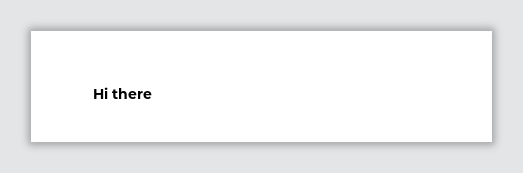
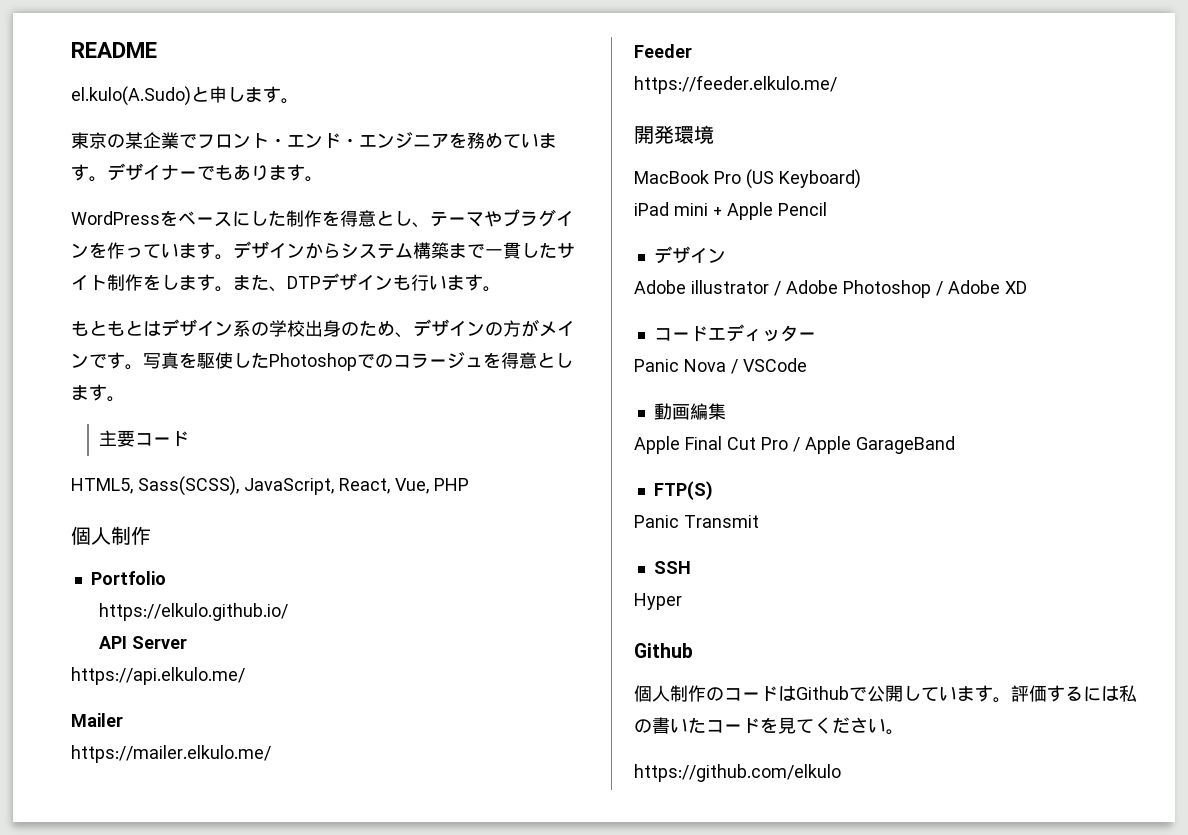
[93,87,152,99] Hi there -> [71,42,157,58] [71,86,299,106] [71,132,557,149] [71,163,323,182] [71,209,574,228] [71,241,575,260] [71,273,501,292] [71,319,575,338] [71,352,573,371] [71,384,125,402] [99,430,190,447] [71,476,469,496] [71,526,151,545] [90,571,166,585] [99,603,289,621] [99,636,188,649] [71,667,245,685] [71,713,123,727] [71,745,271,763] [634,44,692,58] [634,75,837,94] [634,125,714,144] [634,169,861,189] [634,202,827,220] [653,246,726,264] [634,280,1027,298] [653,324,816,342] [634,358,807,374] [653,403,726,420] [634,436,955,454] [653,481,713,500] [634,515,759,528] [653,561,691,574] [634,593,682,610] [634,643,693,658] [634,685,1137,703] [634,717,904,735] [634,764,841,782] README // el.kulo(A.Sudo)と申します。 // 東京の某企業でフロント・エンド・エンジニアを務めています。デザイナーでもあります。 // WordPressをベースにした制作を得意とし、テーマやプラグインを作っています。デザインからシステム構築まで一貫したサイト制作をします。また、DTPデザインも行います。 // もともとはデザイン系の学校出身のため、デザインの方がメインです。写真を駆使したPhotoshopでのコラージュを得意とします。 // 主要コード // HTML5, Sass(SCSS), JavaScript, React, Vue, PHP // 個人制作 // Portfolio // https://elkulo.github.io/ // API Server // https://api.elkulo.me/ // Mailer // https://mailer.elkulo.me/ // Feeder // https://feeder.elkulo.me/ // 開発環境 // MacBook Pro (US Keyboard) // iPad mini + Apple Pencil // デザイン // Adobe illustrator / Adobe Photoshop / Adobe XD // コードエディッター // Panic Nova / VSCode // 動画編集 // Apple Final Cut Pro / Apple GarageBand // FTP(S) // Panic Transmit // SSH // Hyper // Github // 個人制作のコードはGithubで公開しています。評価するには私の書いたコードを見てください。 // https://github.com/elkulo

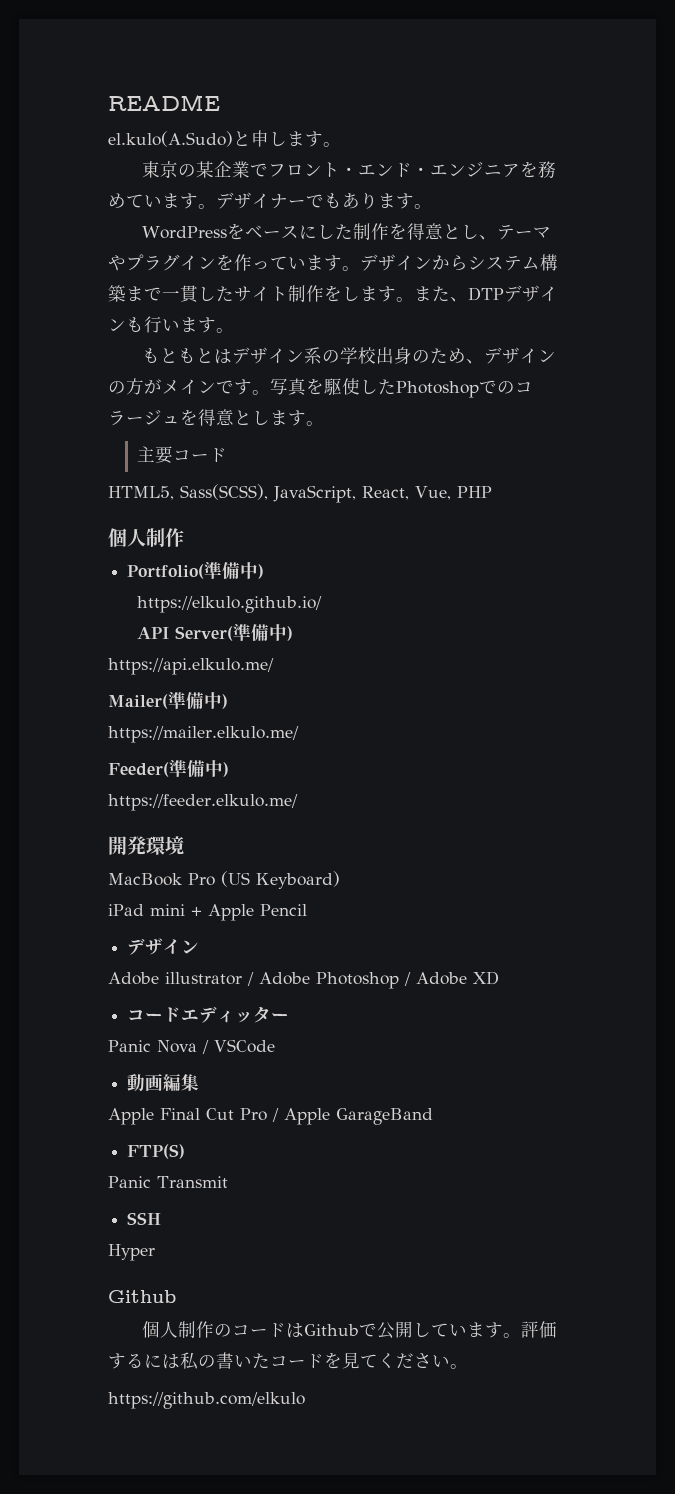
[90,571,166,585] Portfolio -> [127,562,265,579] Portfolio(準備中)
[132,636,188,649] [71,667,245,685] [71,713,123,727] [71,745,271,763] [634,44,692,58] Server // https://api.elkulo.me/ // Mailer // https://mailer.elkulo.me/ // Feeder -> [175,624,294,641] [108,658,274,675] [108,692,228,709] [108,726,299,743] [108,760,229,777] Server(準備中) // https://api.elkulo.me/ // Mailer(準備中) // https://mailer.elkulo.me/ // Feeder(準備中)

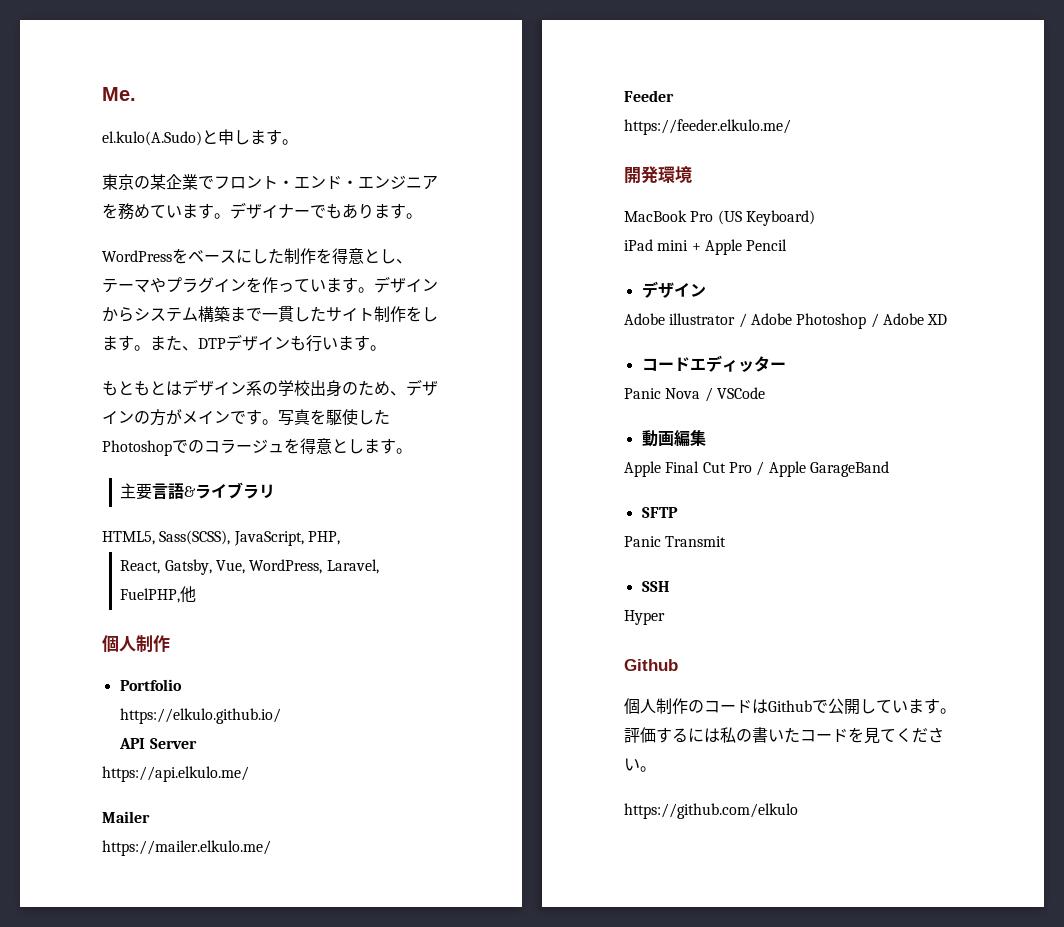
[108,94,220,111] README -> [102,87,136,101] Me.
[173,448,228,463] コード -> [152,482,276,500] 言語&ライブラリ
[362,486,492,500] React, Vue, PHP -> [307,531,340,545] [120,559,379,575] [120,586,197,603] PHP, // React, Gatsby, Vue, WordPress, Laravel, FuelPHP,他
[127,562,265,579] Portfolio(準備中) -> [119,679,182,691] Portfolio
[175,624,294,641] [108,658,274,675] [108,692,228,709] [108,726,299,743] [108,760,229,777] Server(準備中) // https://api.elkulo.me/ // Mailer(準備中) // https://mailer.elkulo.me/ // Feeder(準備中) -> [149,738,197,749] [102,766,249,782] [102,811,150,823] [102,840,271,856] [624,90,674,102] Server // https://api.elkulo.me/ // Mailer // https://mailer.elkulo.me/ // Feeder
[127,1144,186,1159] FTP(S) -> [641,507,678,518] SFTP

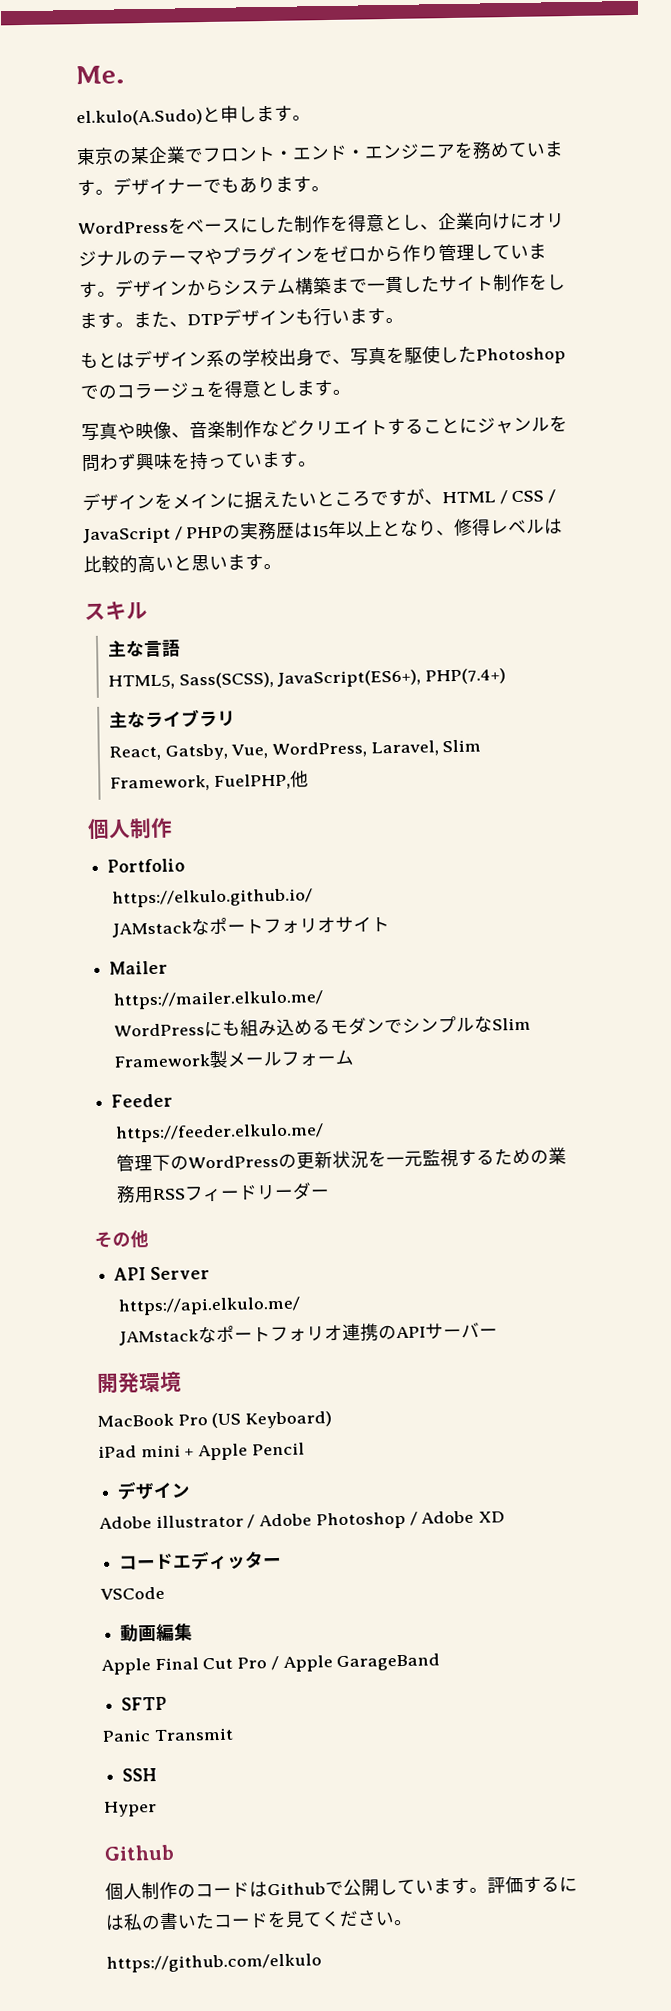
(412, 261) none -> [438,212,565,231] [78,250,151,267] 企業向けにオリジナルの
[262,277,294,293] 作っ -> [330,243,493,263] ゼロから作り管理し
[134,380,166,396] もと -> (117, 360) none
[342,379,438,396] [102,409,278,426] のため、デザインの方がメインです。 -> [314,349,351,365] で、
[120,483,153,500] // 主要 -> [81,415,568,442] [81,451,317,473] [82,488,557,512] [83,518,564,545] [83,554,282,574] [84,601,148,621] [106,640,145,658] // 写真や映像、音楽制作などクリエイトすることにジャンルを問わず興味を持っています。 // デザインをメインに据えたいところですが、HTML / CSS / JavaScript / PHPの実務歴は15年以上となり、修得レベルは比較的高いと思います。 // スキル // 主な
[184,486,197,497] & -> [107,668,507,690] [108,711,146,729] // HTML5, Sass(SCSS), JavaScript(ES6+), PHP(7.4+) // 主な
[102,530,340,546] // HTML5, Sass(SCSS), JavaScript, PHP, -> (236, 718) none
(379, 566) none -> [442,739,482,753] [109,775,210,792] Slim Framework,
[119,738,197,749] [102,766,249,782] [102,811,150,823] [102,840,271,856] [624,90,674,102] [624,119,791,135] API Server // https://api.elkulo.me/ // Mailer // https://mailer.elkulo.me/ // Feeder // https://feeder.elkulo.me/ -> [111,916,390,938] [109,960,169,975] [112,990,324,1010] [113,1015,531,1038] [113,1049,354,1069] [111,1093,174,1108] [114,1123,324,1143] [115,1147,567,1172] [115,1182,330,1204] [94,1230,149,1249] [113,1266,210,1281] [117,1296,301,1316] [118,1322,498,1346] JAMstackなポートフォリオサイト // Mailer // https://mailer.elkulo.me/ // WordPressにも組み込めるモダンでシンプルなSlim Framework製メールフォーム // Feeder // https://feeder.elkulo.me/ // 管理下のWordPressの更新状況を一元監視するための業務用RSSフィードリーダー // その他 // API Server // https://api.elkulo.me/ // JAMstackなポートフォリオ連携のAPIサーバー
[624,387,713,402] Panic Nova / -> (283, 1561) none

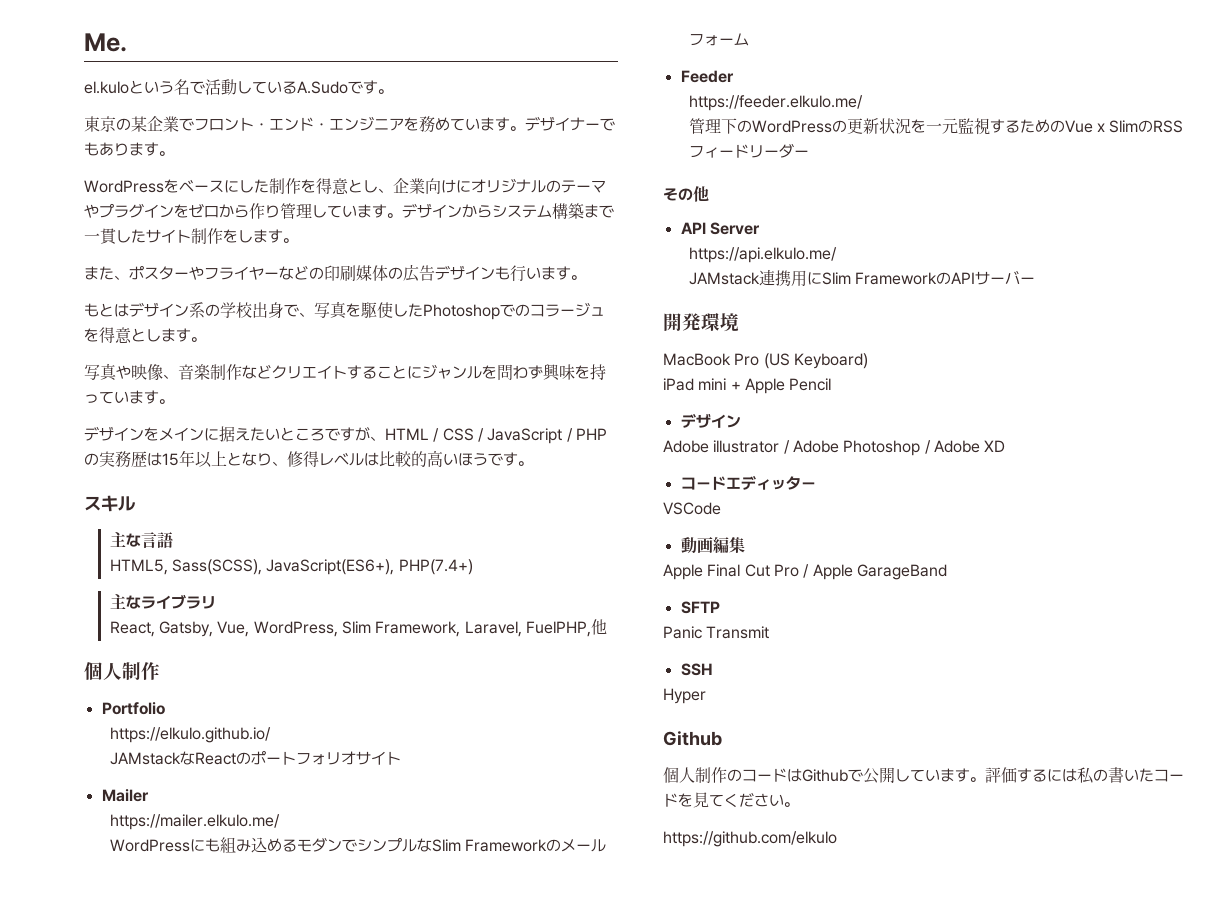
[76,105,275,127] el.kulo(A.Sudo)と申しま -> [84,79,363,95] el.kuloという名で活動しているA.Sudoで
[133,310,224,329] また、DTP -> [84,265,435,282] // また、ポスターやフライヤーなどの印刷媒体の広告
[173,554,246,572] と思いま -> [458,453,503,466] ほうで
[370,740,439,757] Laravel, -> (338, 629) none
(210, 783) none -> [464,621,522,637] Laravel,
(210, 927) none -> [194,752,251,765] Reactの
[208,1050,229,1069] 製 -> [545,839,561,852] の
[547,1147,567,1165] [115,1185,154,1204] 業務用 -> [1064,120,1154,133] Vue x Slimの
[197,1323,379,1344] なポートフォリオ連携 -> [758,269,937,287] 連携用にSlim Framework

